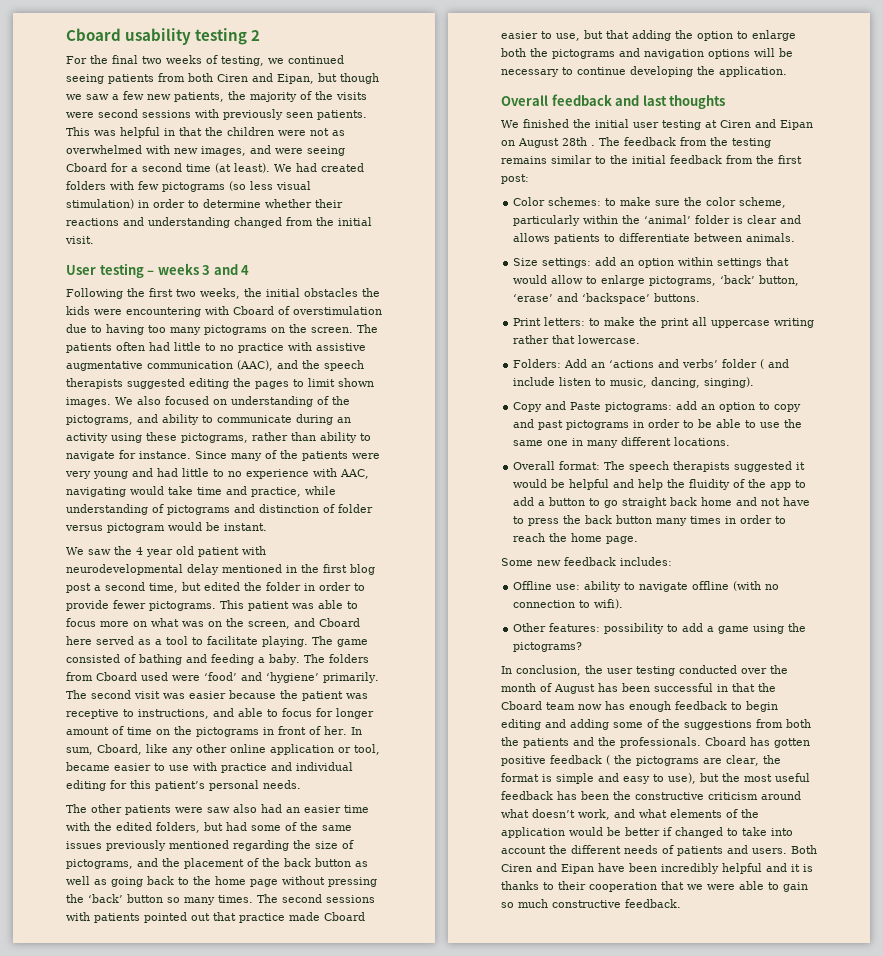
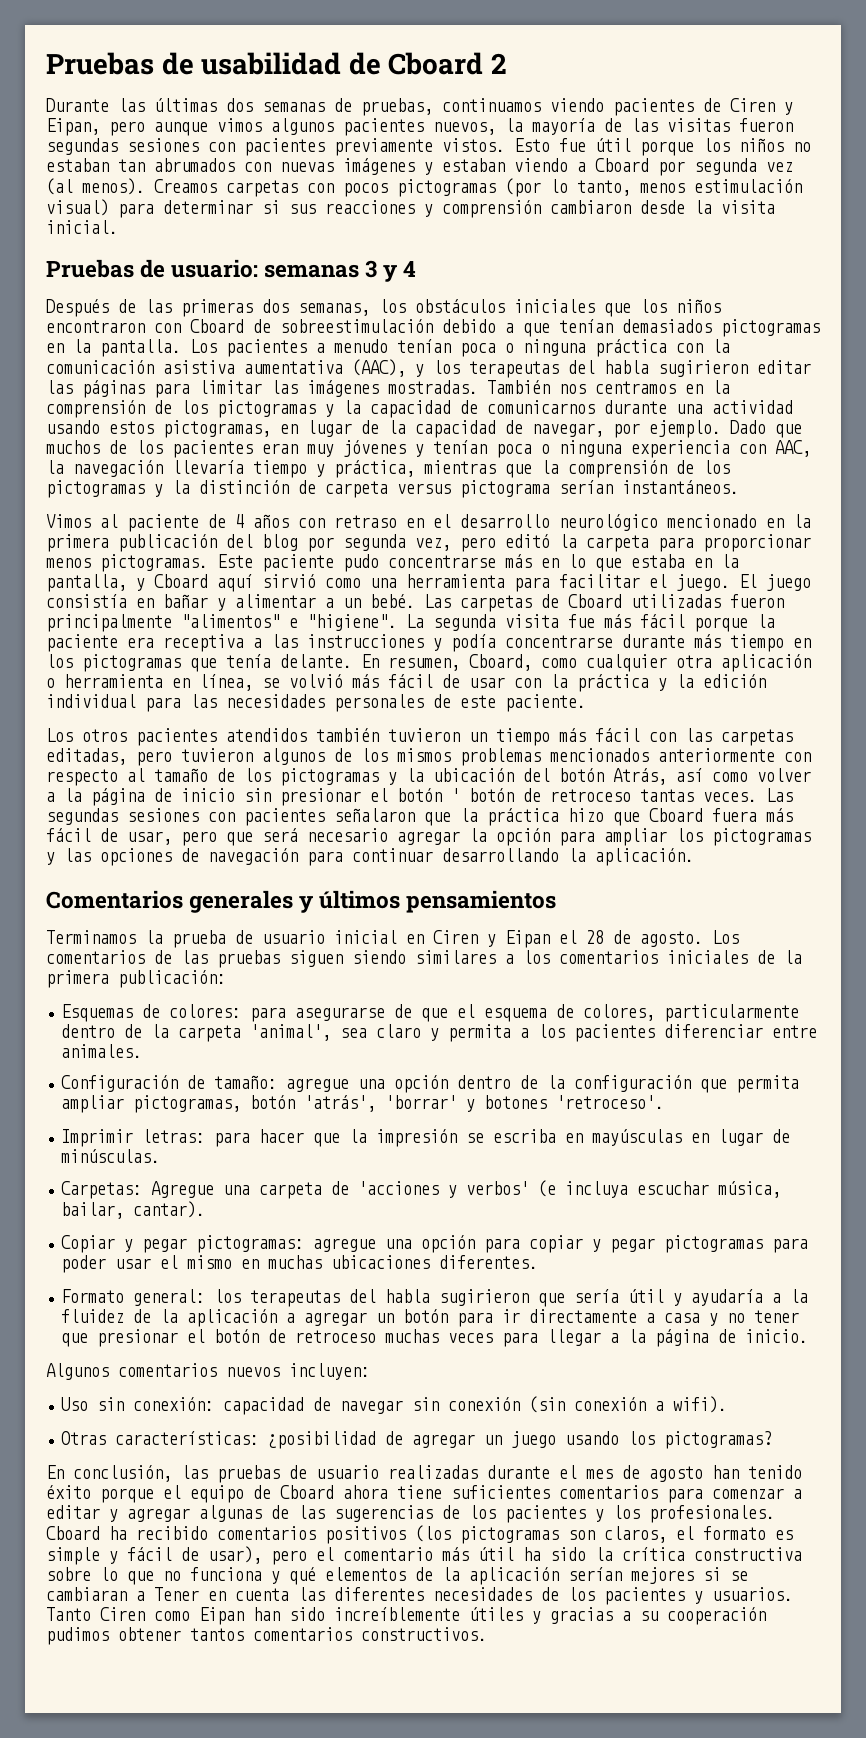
[66,28,261,45] [66,55,344,66] [66,73,379,84] [66,91,367,102] [66,109,367,120] [66,127,345,138] [66,145,345,156] [66,163,364,173] [66,181,311,192] [66,199,343,209] [66,217,372,228] [65,236,94,244] [66,263,250,278] [66,288,380,299] [66,306,382,317] [66,324,378,335] [66,342,366,353] [66,360,364,371] [66,378,374,389] [66,396,350,407] [66,414,351,425] [66,432,371,443] [66,450,380,461] [65,468,369,479] [66,486,336,497] [66,504,373,515] [65,522,267,533] [66,546,266,557] [66,564,375,575] [66,582,365,593] [66,600,358,611] [66,618,360,629] [66,636,368,647] [66,654,369,665] [66,672,379,683] [66,690,368,701] [66,708,374,719] [66,726,362,737] [66,744,380,755] [66,762,353,773] [66,780,301,791] [66,804,369,815] [66,822,352,833] [66,840,354,851] [66,858,368,869] [66,876,377,887] [66,894,375,905] [66,912,365,923] [501,30,796,41] [501,48,793,59] [501,66,787,77] [501,94,726,109] [501,119,813,130] [501,137,771,148] [501,155,802,164] [501,174,529,184] [513,197,787,208] [513,215,802,226] [513,233,796,244] [513,257,790,268] [513,275,800,286] [513,293,701,304] [513,317,815,328] [513,335,641,344] [513,359,790,369] [513,377,755,388] [513,401,802,412] [513,419,803,430] [513,437,731,448] [513,461,806,472] [513,479,807,490] [513,497,811,508] [513,515,787,526] [513,533,639,544] [501,557,672,566] [513,581,780,592] [513,599,624,609] [513,623,807,634] [513,642,583,652] [501,665,788,676] [501,683,776,694] [501,701,778,712] [501,719,811,730] [501,737,810,748] [501,755,781,766] [501,773,810,784] [501,791,801,800] [501,809,759,820] [501,827,793,838] [501,845,817,856] [501,863,813,874] [501,881,808,892] [501,899,681,908] Cboard usability testing 2 // For the final two weeks of testing, we continued seeing patients from both Ciren and Eipan, but though we saw a few new patients, the majority of the visits were second sessions with previously seen patients. This was helpful in that the children were not as overwhelmed with new images, and were seeing Cboard for a second time (at least). We had created folders with few pictograms (so less visual stimulation) in order to determine whether their reactions and understanding changed from the initial visit. // User testing – weeks 3 and 4 // Following the first two weeks, the initial obstacles the kids were encountering with Cboard of overstimulation due to having too many pictograms on the screen. The patients often had little to no practice with assistive augmentative communication (AAC), and the speech therapists suggested editing the pages to limit shown images. We also focused on understanding of the pictograms, and ability to communicate during an activity using these pictograms, rather than ability to navigate for instance. Since many of the patients were very young and had little to no experience with AAC, navigating would take time and practice, while understanding of pictograms and distinction of folder versus pictogram would be instant. // We saw the 4 year old patient with neurodevelopmental delay mentioned in the first blog post a second time, but edited the folder in order to provide fewer pictograms. This patient was able to focus more on what was on the screen, and Cboard here served as a tool to facilitate playing. The game consisted of bathing and feeding a baby. The folders from Cboard used were ‘food’ and ‘hygiene’ primarily. The second visit was easier because the patient was receptive to instructions, and able to focus for longer amount of time on the pictograms in front of her. In sum, Cboard, like any other online application or tool, became easier to use with practice and individual editing for this patient’s personal needs. // The other patients were saw also had an easier time with the edited folders, but had some of the same issues previously mentioned regarding the size of pictograms, and the placement of the back button as well as going back to the home page without pressing the ‘back’ button so many times. The second sessions with patients pointed out that practice made Cboard easier to use, but that adding the option to enlarge both the pictograms and navigation options will be necessary to continue developing the application. // Overall feedback and last thoughts // We finished the initial user testing at Ciren and Eipan on August 28th . The feedback from the testing remains similar to the initial feedback from the first post: // Color schemes: to make sure the color scheme, particularly within the ‘animal’ folder is clear and allows patients to differentiate between animals. // Size settings: add an option within settings that would allow to enlarge pictograms, ‘back’ button, ‘erase’ and ‘backspace’ buttons. // Print letters: to make the print all uppercase writing rather that lowercase. // Folders: Add an ‘actions and verbs’ folder ( and include listen to music, dancing, singing). // Copy and Paste pictograms: add an option to copy and past pictograms in order to be able to use the same one in many different locations. // Overall format: The speech therapists suggested it would be helpful and help the fluidity of the app to add a button to go straight back home and not have to press the back button many times in order to reach the home page. // Some new feedback includes: // Offline use: ability to navigate offline (with no connection to wifi). // Other features: possibility to add a game using the pictograms? // In conclusion, the user testing conducted over the month of August has been successful in that the Cboard team now has enough feedback to begin editing and adding some of the suggestions from both the patients and the professionals. Cboard has gotten positive feedback ( the pictograms are clear, the format is simple and easy to use), but the most useful feedback has been the constructive criticism around what doesn’t work, and what elements of the application would be better if changed to take into account the different needs of patients and users. Both Ciren and Eipan have been incredibly helpful and it is thanks to their cooperation that we were able to gain so much constructive feedback. -> [46,52,506,75] [46,98,793,116] [46,118,793,136] [46,138,811,156] [46,158,793,176] [46,178,802,197] [46,199,775,218] [46,220,118,234] [46,259,417,282] [46,299,721,317] [46,319,820,337] [46,339,730,357] [46,359,811,378] [46,380,730,398] [46,400,793,418] [46,420,802,438] [46,440,811,458] [46,460,730,478] [46,480,739,498] [46,514,811,532] [46,534,811,552] [46,554,739,572] [46,574,811,592] [46,594,784,612] [46,614,775,632] [46,634,811,652] [46,654,811,672] [46,674,766,692] [46,694,586,712] [46,728,793,746] [46,748,811,766] [46,768,811,786] [46,788,793,806] [46,808,793,826] [46,828,811,846] [46,848,694,866] [46,890,557,913] [46,930,739,948] [46,950,802,968] [46,970,226,988] [61,1004,800,1022] [61,1024,818,1042] [61,1044,143,1058] [61,1075,800,1093] [61,1095,665,1113] [61,1129,791,1147] [61,1149,161,1163] [61,1180,782,1199] [61,1201,206,1219] [61,1235,809,1253] [61,1255,539,1273] [61,1289,809,1307] [61,1309,800,1327] [61,1329,809,1347] [46,1363,370,1380] [61,1396,728,1415] [61,1431,773,1449] [46,1465,802,1483] [46,1485,802,1503] [46,1505,775,1523] [46,1525,793,1544] [46,1546,802,1565] [46,1567,748,1585] [46,1587,793,1605] [46,1607,766,1625] [46,1627,487,1645] Pruebas de usabilidad de Cboard 2 // Durante las últimas dos semanas de pruebas, continuamos viendo pacientes de Ciren y Eipan, pero aunque vimos algunos pacientes nuevos, la mayoría de las visitas fueron segundas sesiones con pacientes previamente vistos. Esto fue útil porque los niños no estaban tan abrumados con nuevas imágenes y estaban viendo a Cboard por segunda vez (al menos). Creamos carpetas con pocos pictogramas (por lo tanto, menos estimulación visual) para determinar si sus reacciones y comprensión cambiaron desde la visita inicial. // Pruebas de usuario: semanas 3 y 4 // Después de las primeras dos semanas, los obstáculos iniciales que los niños encontraron con Cboard de sobreestimulación debido a que tenían demasiados pictogramas en la pantalla. Los pacientes a menudo tenían poca o ninguna práctica con la comunicación asistiva aumentativa (AAC), y los terapeutas del habla sugirieron editar las páginas para limitar las imágenes mostradas. También nos centramos en la comprensión de los pictogramas y la capacidad de comunicarnos durante una actividad usando estos pictogramas, en lugar de la capacidad de navegar, por ejemplo. Dado que muchos de los pacientes eran muy jóvenes y tenían poca o ninguna experiencia con AAC, la navegación llevaría tiempo y práctica, mientras que la comprensión de los pictogramas y la distinción de carpeta versus pictograma serían instantáneos. // Vimos al paciente de 4 años con retraso en el desarrollo neurológico mencionado en la primera publicación del blog por segunda vez, pero editó la carpeta para proporcionar menos pictogramas. Este paciente pudo concentrarse más en lo que estaba en la pantalla, y Cboard aquí sirvió como una herramienta para facilitar el juego. El juego consistía en bañar y alimentar a un bebé. Las carpetas de Cboard utilizadas fueron principalmente "alimentos" e "higiene". La segunda visita fue más fácil porque la paciente era receptiva a las instrucciones y podía concentrarse durante más tiempo en los pictogramas que tenía delante. En resumen, Cboard, como cualquier otra aplicación o herramienta en línea, se volvió más fácil de usar con la práctica y la edición individual para las necesidades personales de este paciente. // Los otros pacientes atendidos también tuvieron un tiempo más fácil con las carpetas editadas, pero tuvieron algunos de los mismos problemas mencionados anteriormente con respecto al tamaño de los pictogramas y la ubicación del botón Atrás, así como volver a la página de inicio sin presionar el botón ' botón de retroceso tantas veces. Las segundas sesiones con pacientes señalaron que la práctica hizo que Cboard fuera más fácil de usar, pero que será necesario agregar la opción para ampliar los pictogramas y las opciones de navegación para continuar desarrollando la aplicación. // Comentarios generales y últimos pensamientos // Terminamos la prueba de usuario inicial en Ciren y Eipan el 28 de agosto. Los comentarios de las pruebas siguen siendo similares a los comentarios iniciales de la primera publicación: // Esquemas de colores: para asegurarse de que el esquema de colores, particularmente dentro de la carpeta 'animal', sea claro y permita a los pacientes diferenciar entre animales. // Configuración de tamaño: agregue una opción dentro de la configuración que permita ampliar pictogramas, botón 'atrás', 'borrar' y botones 'retroceso'. // Imprimir letras: para hacer que la impresión se escriba en mayúsculas en lugar de minúsculas. // Carpetas: Agregue una carpeta de 'acciones y verbos' (e incluya escuchar música, bailar, cantar). // Copiar y pegar pictogramas: agregue una opción para copiar y pegar pictogramas para poder usar el mismo en muchas ubicaciones diferentes. // Formato general: los terapeutas del habla sugirieron que sería útil y ayudaría a la fluidez de la aplicación a agregar un botón para ir directamente a casa y no tener que presionar el botón de retroceso muchas veces para llegar a la página de inicio. // Algunos comentarios nuevos incluyen: // Uso sin conexión: capacidad de navegar sin conexión (sin conexión a wifi). // Otras características: ¿posibilidad de agregar un juego usando los pictogramas? // En conclusión, las pruebas de usuario realizadas durante el mes de agosto han tenido éxito porque el equipo de Cboard ahora tiene suficientes comentarios para comenzar a editar y agregar algunas de las sugerencias de los pacientes y los profesionales. Cboard ha recibido comentarios positivos (los pictogramas son claros, el formato es simple y fácil de usar), pero el comentario más útil ha sido la crítica constructiva sobre lo que no funciona y qué elementos de la aplicación serían mejores si se cambiaran a Tener en cuenta las diferentes necesidades de los pacientes y usuarios. Tanto Ciren como Eipan han sido increíblemente útiles y gracias a su cooperación pudimos obtener tantos comentarios constructivos.

